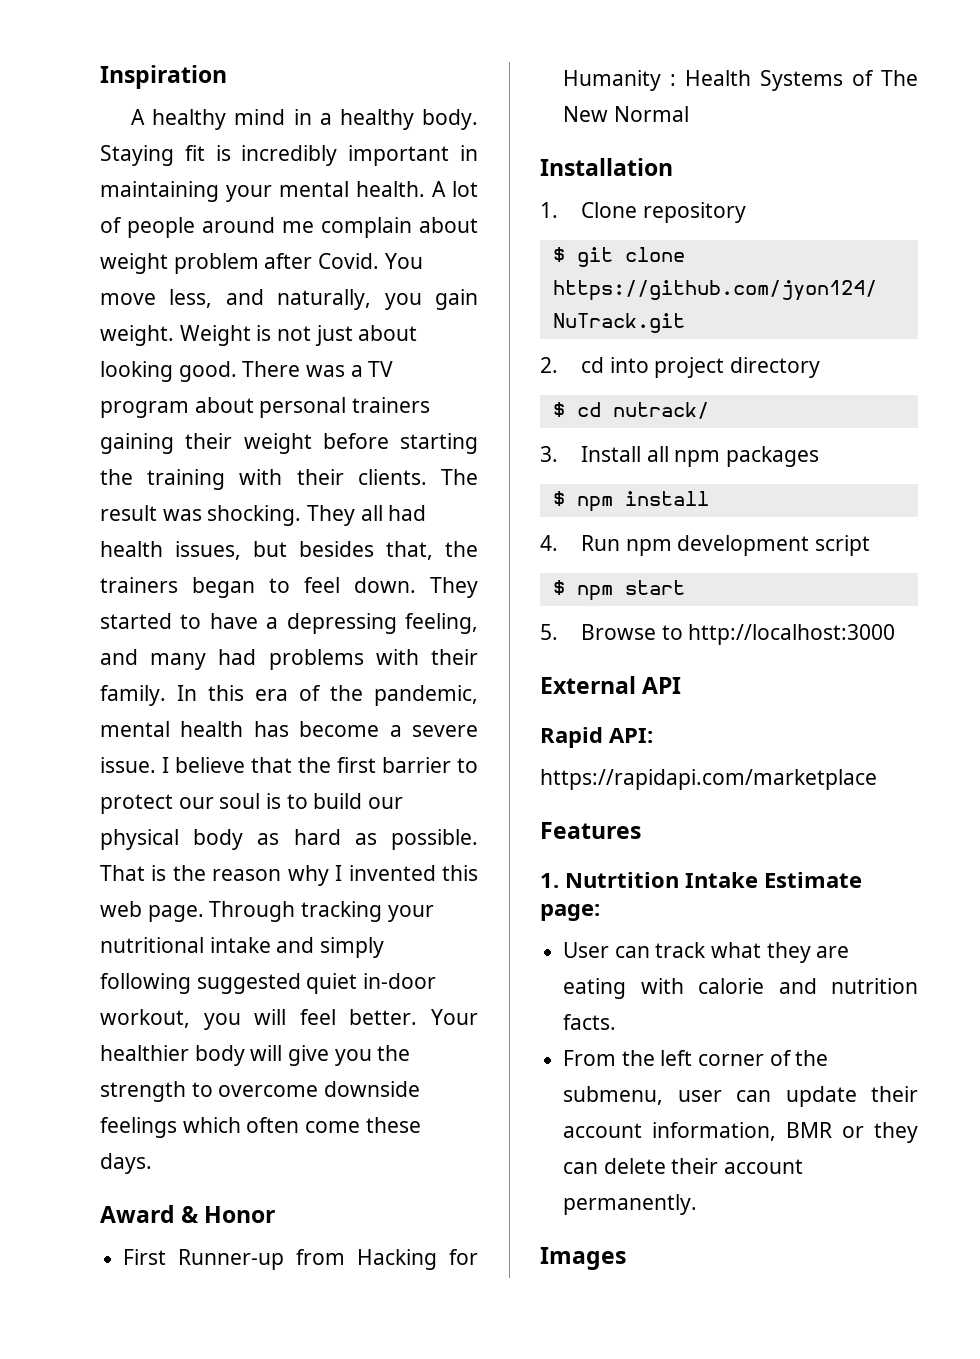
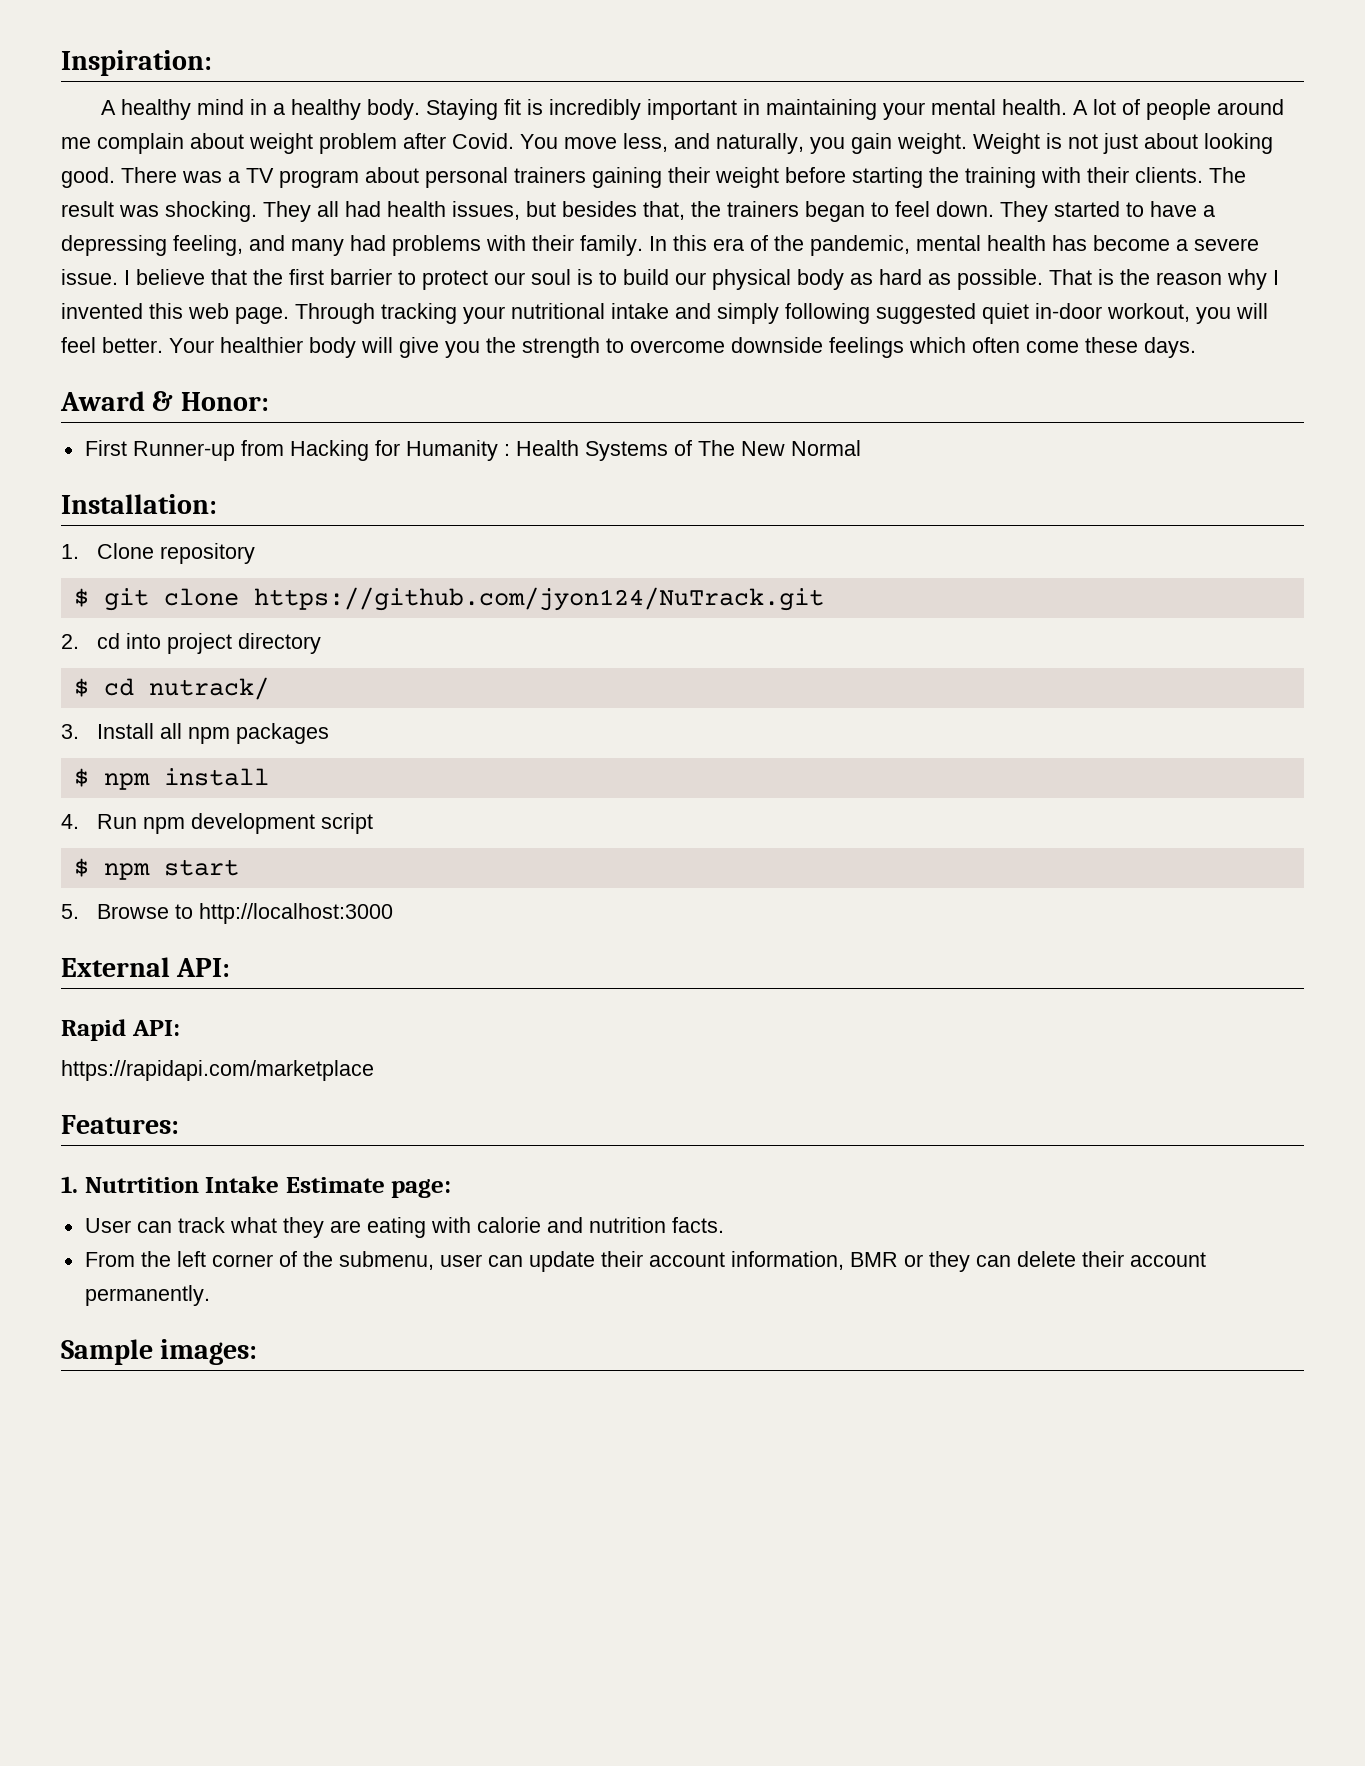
[100,65,227,89] Inspiration -> [61,50,212,76] Inspiration:
[204,1206,276,1223] Honor -> [180,392,269,411] Honor:
[540,158,673,176] Installation -> [61,494,217,514] Installation:
[642,677,682,694] API -> [176,958,231,977] API:
[540,822,641,839] Features -> [61,1115,179,1134] Features:
[540,1247,626,1270] Images -> [61,1339,258,1365] Sample images:

